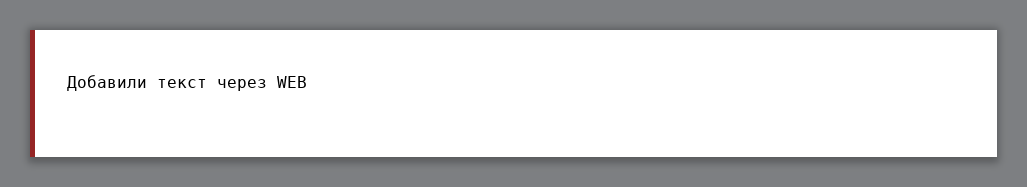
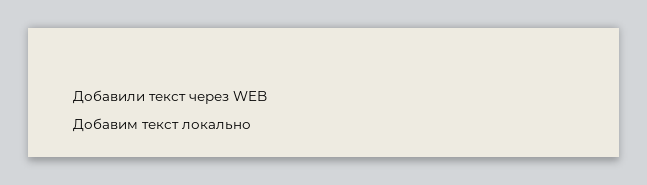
(307, 82) none -> [73,118,251,132] // Добавим текст локально

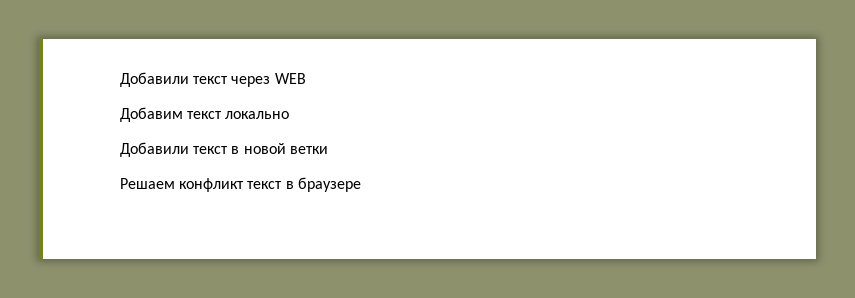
(251, 126) none -> [120,142,328,157] [120,177,361,192] // Добавили текст в новой ветки // Решаем конфликт текст в браузере

